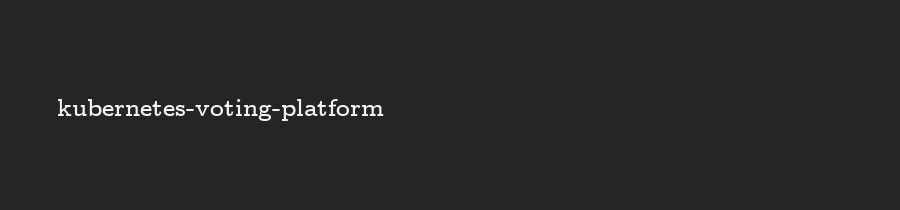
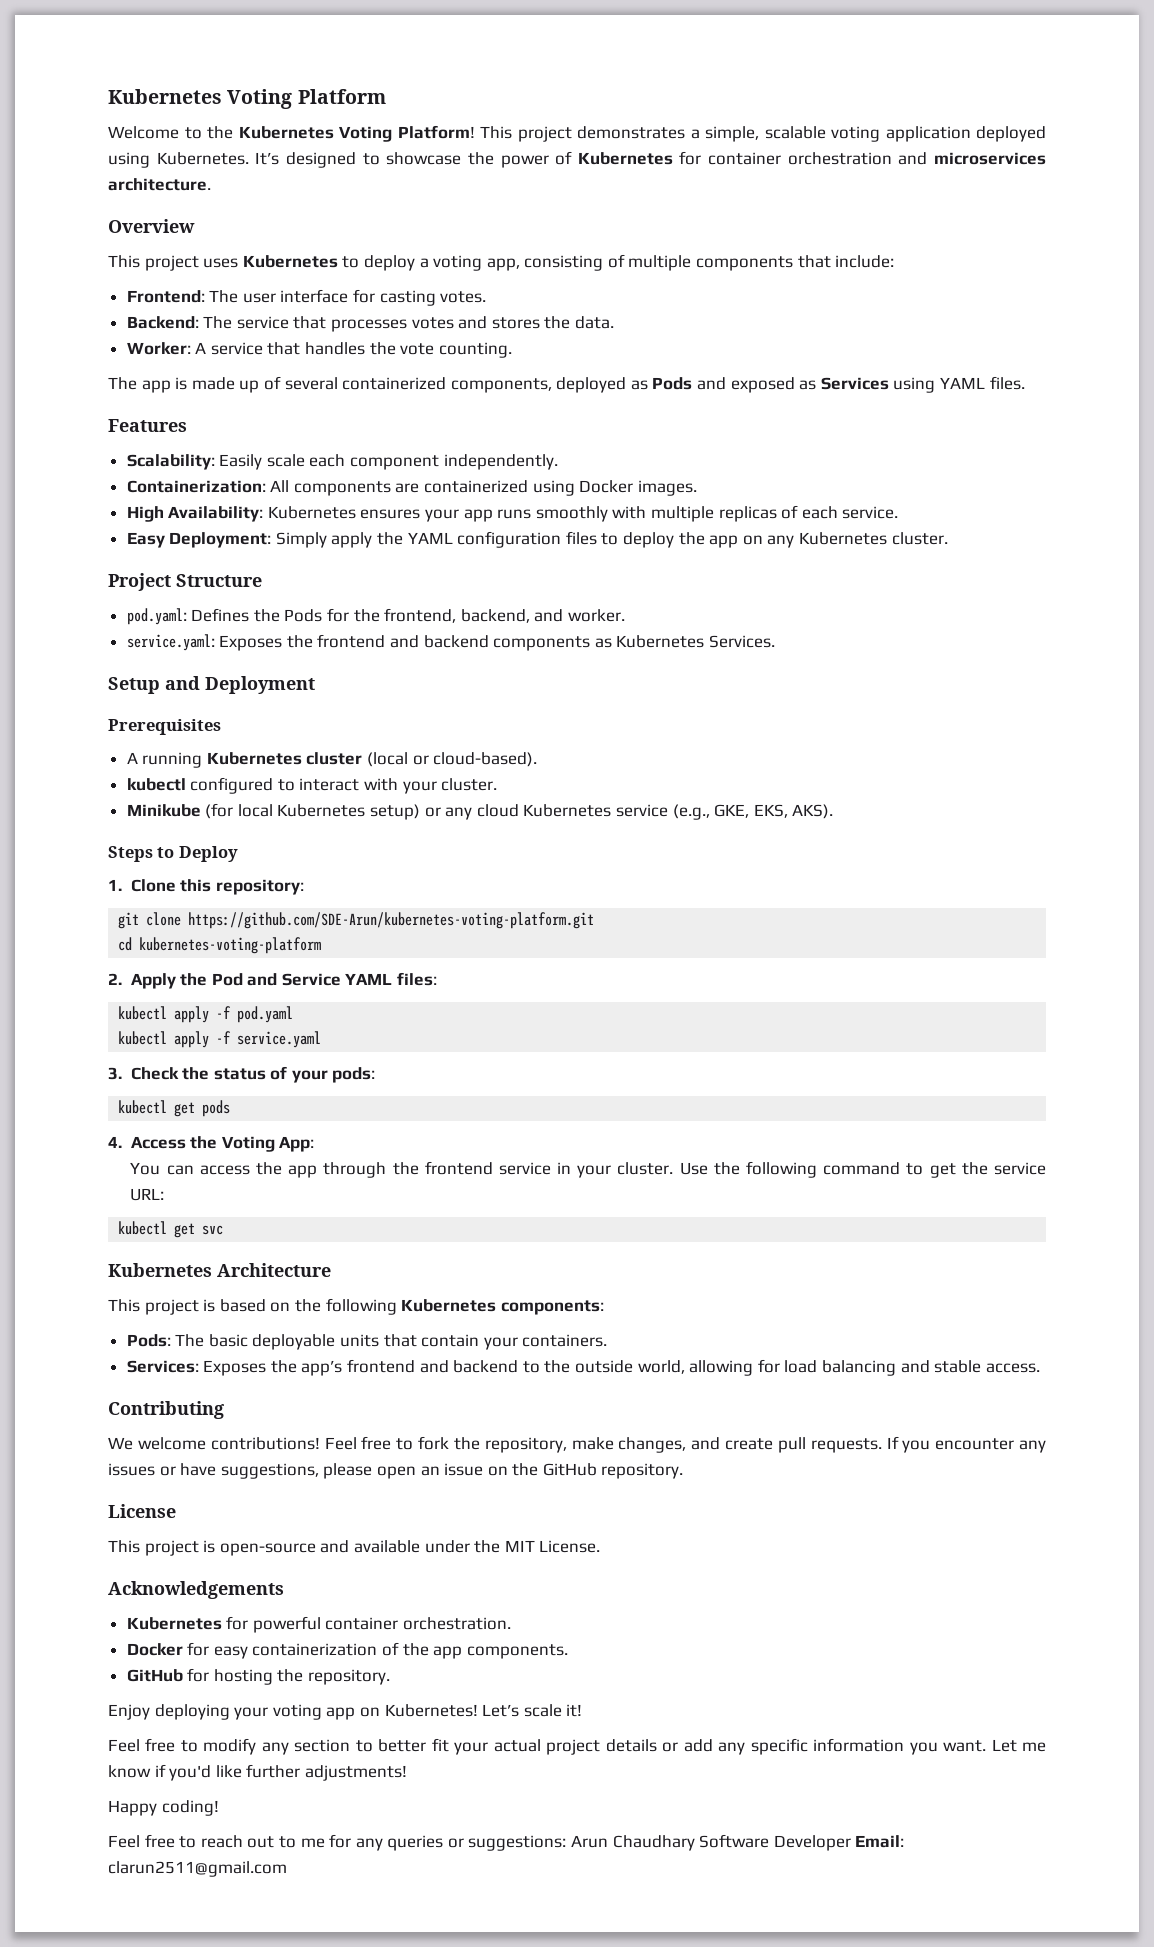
[57,99,384,121] kubernetes-voting-platform -> [108,89,386,109] [108,125,1046,142] [108,151,1046,168] [108,178,211,191] [108,219,195,233] [108,254,895,271] [126,289,487,306] [126,316,615,332] [126,342,512,358] [108,376,1025,393] [108,419,187,432] [126,454,558,470] [126,480,697,496] [126,505,899,522] [126,531,948,548] [108,573,262,591] [126,608,626,625] [126,634,776,651] [108,676,315,694] [108,719,221,735] [126,752,538,768] [126,777,498,794] [126,803,834,820] [108,846,238,862] [108,879,304,895] [118,912,595,929] [118,937,322,954] [108,972,438,989] [118,1006,294,1023] [118,1031,322,1048] [108,1066,376,1083] [118,1100,231,1117] [108,1136,315,1152] [130,1161,1046,1178] [130,1188,165,1201] [118,1221,224,1238] [108,1263,331,1277] [108,1298,604,1315] [126,1334,608,1350] [126,1359,1040,1376] [108,1401,224,1419] [108,1436,1047,1453] [108,1463,684,1479] [108,1504,176,1518] [108,1540,601,1556] [108,1581,284,1599] [126,1616,512,1633] [126,1642,568,1659] [126,1668,391,1685] [108,1704,583,1720] [108,1738,1046,1755] [108,1764,407,1781] [108,1800,219,1816] [108,1834,905,1851] [108,1861,287,1877] Kubernetes Voting Platform // Welcome to the Kubernetes Voting Platform! This project demonstrates a simple, scalable voting application deployed using Kubernetes. It’s designed to showcase the power of Kubernetes for container orchestration and microservices architecture. // Overview // This project uses Kubernetes to deploy a voting app, consisting of multiple components that include: // Frontend: The user interface for casting votes. // Backend: The service that processes votes and stores the data. // Worker: A service that handles the vote counting. // The app is made up of several containerized components, deployed as Pods and exposed as Services using YAML files. // Features // Scalability: Easily scale each component independently. // Containerization: All components are containerized using Docker images. // High Availability: Kubernetes ensures your app runs smoothly with multiple replicas of each service. // Easy Deployment: Simply apply the YAML configuration files to deploy the app on any Kubernetes cluster. // Project Structure // pod.yaml: Defines the Pods for the frontend, backend, and worker. // service.yaml: Exposes the frontend and backend components as Kubernetes Services. // Setup and Deployment // Prerequisites // A running Kubernetes cluster (local or cloud-based). // kubectl configured to interact with your cluster. // Minikube (for local Kubernetes setup) or any cloud Kubernetes service (e.g., GKE, EKS, AKS). // Steps to Deploy // 1. Clone this repository: // git clone https://github.com/SDE-Arun/kubernetes-voting-platform.git // cd kubernetes-voting-platform // 2. Apply the Pod and Service YAML files: // kubectl apply -f pod.yaml // kubectl apply -f service.yaml // 3. Check the status of your pods: // kubectl get pods // 4. Access the Voting App: // You can access the app through the frontend service in your cluster. Use the following command to get the service URL: // kubectl get svc // Kubernetes Architecture // This project is based on the following Kubernetes components: // Pods: The basic deployable units that contain your containers. // Services: Exposes the app’s frontend and backend to the outside world, allowing for load balancing and stable access. // Contributing // We welcome contributions! Feel free to fork the repository, make changes, and create pull requests. If you encounter any issues or have suggestions, please open an issue on the GitHub repository. // License // This project is open-source and available under the MIT License. // Acknowledgements // Kubernetes for powerful container orchestration. // Docker for easy containerization of the app components. // GitHub for hosting the repository. // Enjoy deploying your voting app on Kubernetes! Let’s scale it! // Feel free to modify any section to better fit your actual project details or add any specific information you want. Let me know if you'd like further adjustments! // Happy coding! // Feel free to reach out to me for any queries or suggestions: Arun Chaudhary Software Developer Email: clarun2511@gmail.com

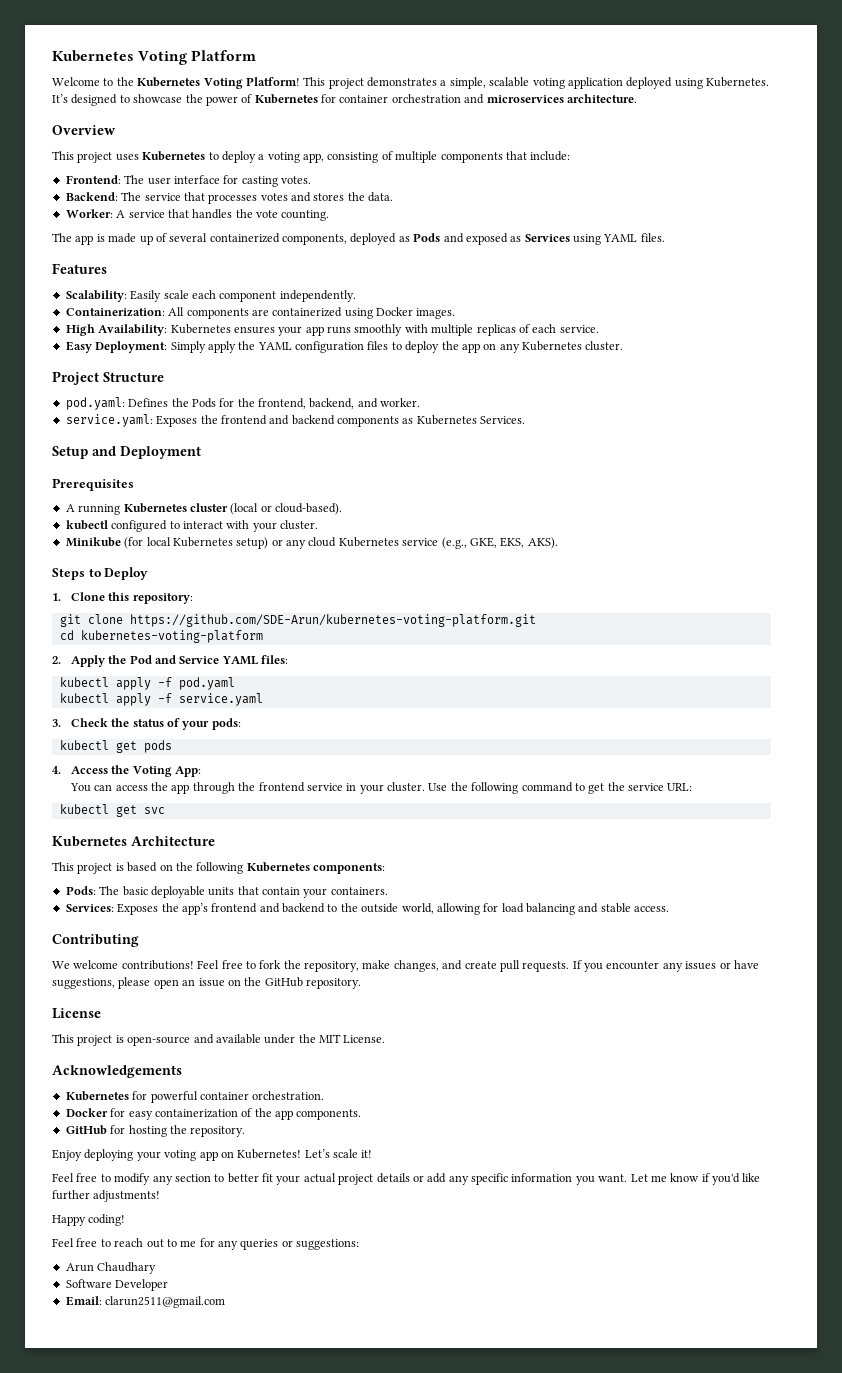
(567, 1843) none -> (360, 1244) //
(695, 1843) none -> (157, 1268) //
(851, 1843) none -> (169, 1285) //

